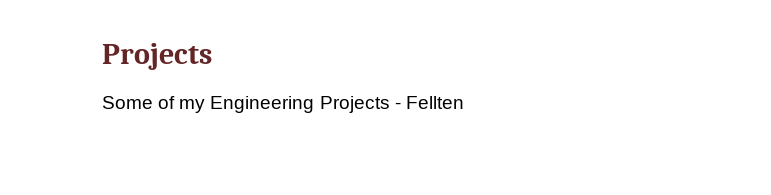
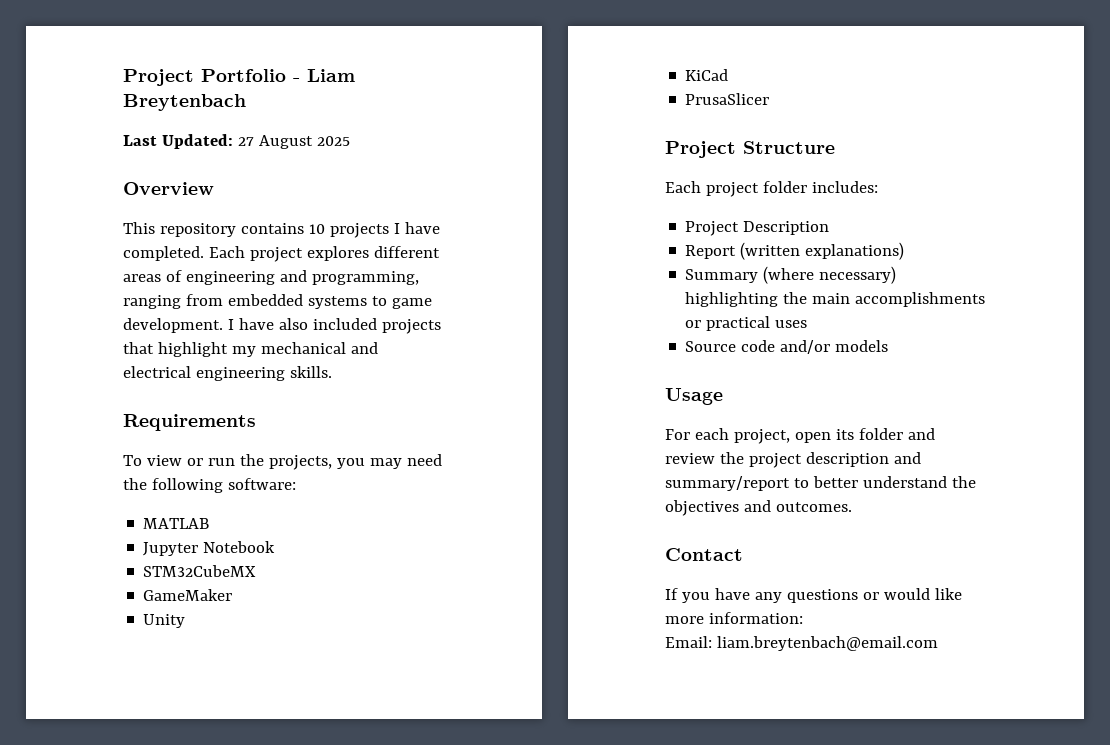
[102,43,212,70] [102,96,464,113] Projects // Some of my Engineering Projects - Fellten -> [123,69,355,86] [123,94,246,111] [123,134,350,149] [123,182,214,195] [123,222,440,238] [123,246,440,262] [123,270,419,285] [123,294,432,309] [123,318,441,334] [123,342,378,357] [123,366,332,381] [123,414,256,431] [123,454,442,470] [123,478,296,493] [143,518,210,529] [143,541,276,556] [143,565,257,577] [143,589,233,601] [143,614,186,628] [685,69,729,81] [685,93,770,105] [665,141,835,158] [665,181,878,197] [685,221,830,236] [685,242,905,260] [685,266,897,284] [685,292,986,307] [685,316,808,331] [685,340,889,354] [665,388,723,405] [665,428,935,444] [665,452,921,468] [665,476,976,491] [665,500,852,516] [665,548,743,561] [665,588,962,603] [665,612,803,624] [665,636,938,651] Project Portfolio - Liam Breytenbach // Last Updated: 27 August 2025 // Overview // This repository contains 10 projects I have completed. Each project explores different areas of engineering and programming, ranging from embedded systems to game development. I have also included projects that highlight my mechanical and electrical engineering skills. // Requirements // To view or run the projects, you may need the following software: // MATLAB // Jupyter Notebook // STM32CubeMX // GameMaker // Unity // KiCad // PrusaSlicer // Project Structure // Each project folder includes: // Project Description // Report (written explanations) // Summary (where necessary) highlighting the main accomplishments or practical uses // Source code and/or models // Usage // For each project, open its folder and review the project description and summary/report to better understand the objectives and outcomes. // Contact // If you have any questions or would like more information: // Email: liam.breytenbach@email.com

